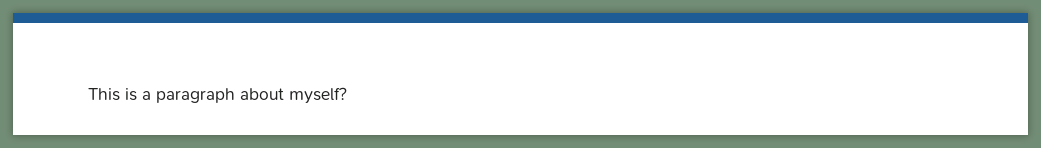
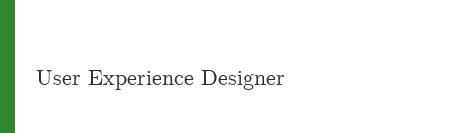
[88,87,347,104] This is a paragraph about myself? -> [36,70,285,90] User Experience Designer

